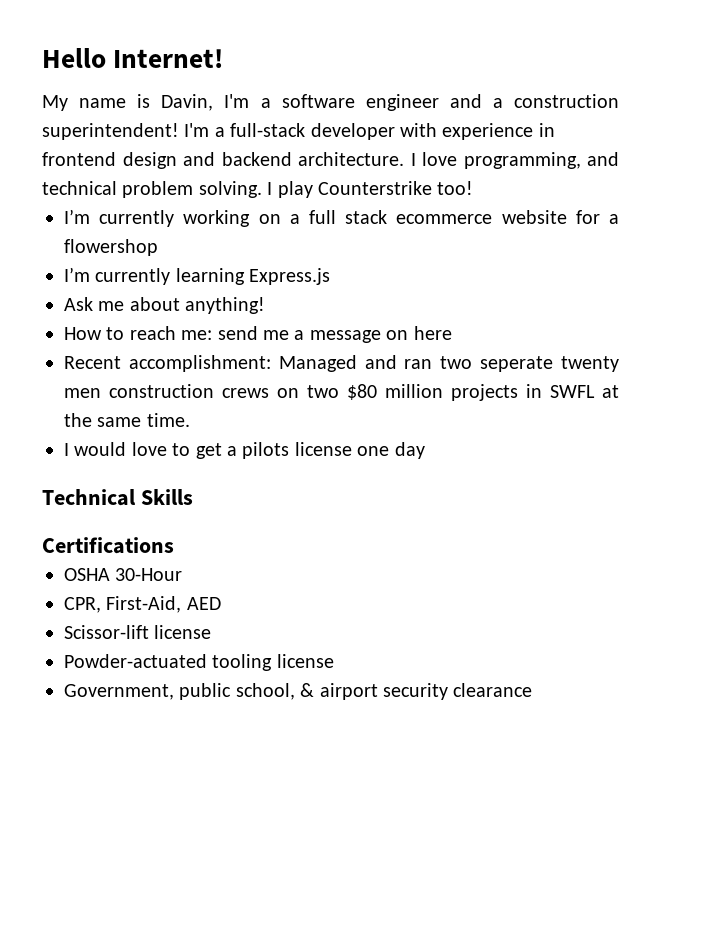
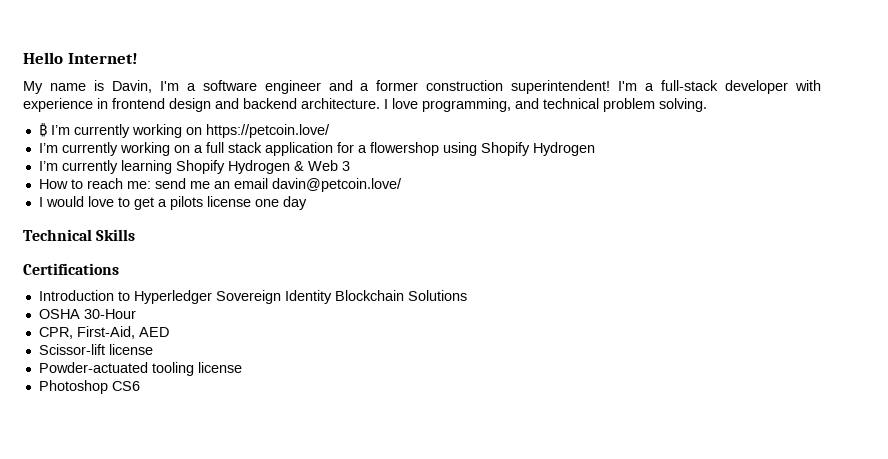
(503, 103) none -> [376,80,419,91] former
[267,181,474,198] I play Counterstrike too! -> [38,123,330,138] // ₿ I’m currently working on https://petcoin.love/
[396,210,567,224] ecommerce website -> [264,142,333,156] application
(158, 247) none -> [442,142,595,156] using Shopify Hydrogen
[249,268,331,285] [64,297,266,314] Express.js // Ask me about anything! -> [175,160,350,174] Shopify Hydrogen & Web 3
[294,326,452,343] [64,355,620,372] [64,384,619,401] [64,413,190,427] a message on here // Recent accomplishment: Managed and ran two seperate twenty men construction crews on two $80 million projects in SWFL at the same time. -> [213,178,402,192] an email davin@petcoin.love/
(174, 545) none -> [38,290,467,304] // Introduction to Hyperledger Sovereign Identity Blockchain Solutions
[64,683,533,700] Government, public school, & airport security clearance -> [38,380,140,394] Photoshop CS6

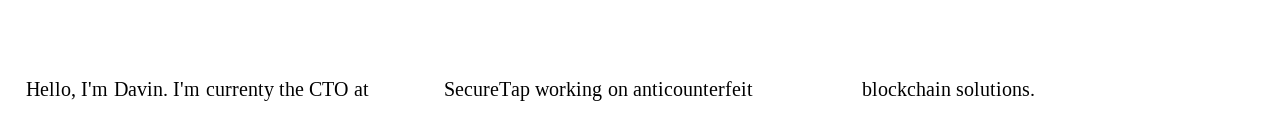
[23,52,138,64] [23,80,822,94] [23,98,707,112] [38,123,330,138] [38,142,595,156] [38,160,350,174] [38,178,402,192] [38,196,307,210] [23,229,136,241] [23,263,119,275] [38,290,467,304] [38,309,136,319] [38,326,169,339] [38,344,153,355] [38,362,242,376] [38,380,140,394] Hello Internet! // My name is Davin, I'm a software engineer and a former construction superintendent! I'm a full-stack developer with experience in frontend design and backend architecture. I love programming, and technical problem solving. // ₿ I’m currently working on https://petcoin.love/ // I’m currently working on a full stack application for a flowershop using Shopify Hydrogen // I’m currently learning Shopify Hydrogen & Web 3 // How to reach me: send me an email davin@petcoin.love/ // I would love to get a pilots license one day // Technical Skills // Certifications // Introduction to Hyperledger Sovereign Identity Blockchain Solutions // OSHA 30-Hour // CPR, First-Aid, AED // Scissor-lift license // Powder-actuated tooling license // Photoshop CS6 -> [26,81,1036,101] Hello, I'm Davin. I'm currenty the CTO at SecureTap working on anticounterfeit blockchain solutions.

